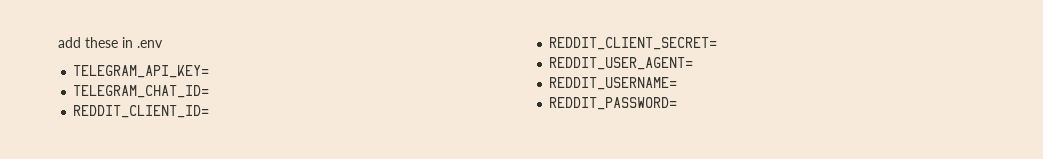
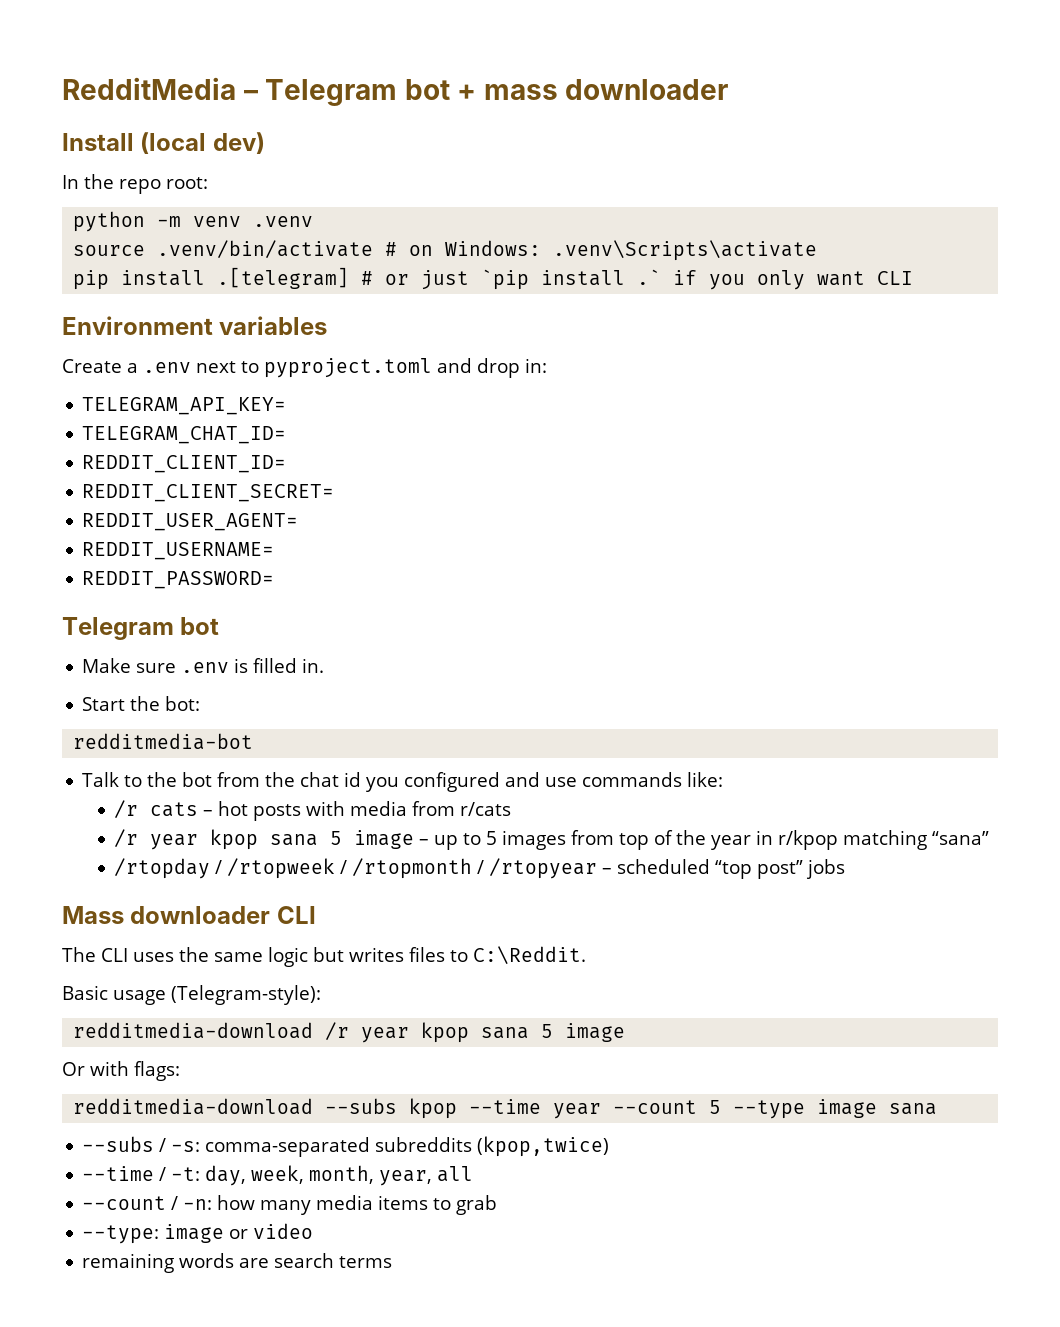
[58,37,163,48] add these in .env -> [62,77,729,106] [62,132,265,154] [62,174,208,194] [73,211,314,232] [73,240,818,261] [73,267,914,290] [62,316,328,335] [62,358,547,378] RedditMedia – Telegram bot + mass downloader // Install (local dev) // In the repo root: // python -m venv .venv // source .venv/bin/activate # on Windows: .venv\Scripts\activate // pip install .[telegram] # or just `pip install .` if you only want CLI // Environment variables // Create a .env next to pyproject.toml and drop in:
(678, 103) none -> [62,617,220,640] [82,658,325,673] [82,696,201,711] [73,733,254,750] [82,772,724,792] [114,800,512,821] [114,829,990,850] [114,858,846,879] [62,906,316,924] [62,946,586,967] [62,985,321,1005] [73,1022,626,1043] [62,1061,180,1081] [73,1098,938,1119] [82,1136,610,1157] [82,1165,474,1186] [82,1195,498,1215] [82,1223,314,1244] [82,1253,393,1273] // Telegram bot // Make sure .env is filled in. // Start the bot: // redditmedia-bot // Talk to the bot from the chat id you configured and use commands like: // /r cats – hot posts with media from r/cats // /r year kpop sana 5 image – up to 5 images from top of the year in r/kpop matching “sana” // /rtopday / /rtopweek / /rtopmonth / /rtopyear – scheduled “top post” jobs // Mass downloader CLI // The CLI uses the same logic but writes files to C:\Reddit. // Basic usage (Telegram-style): // redditmedia-download /r year kpop sana 5 image // Or with flags: // redditmedia-download --subs kpop --time year --count 5 --type image sana // --subs / -s: comma-separated subreddits (kpop,twice) // --time / -t: day, week, month, year, all // --count / -n: how many media items to grab // --type: image or video // remaining words are search terms

